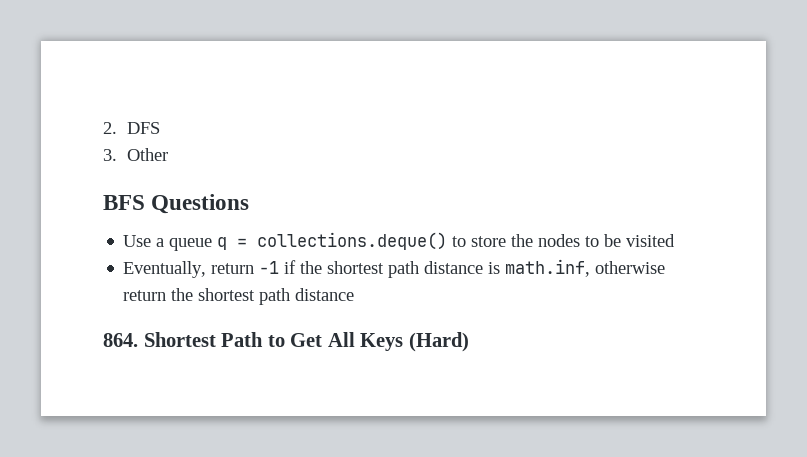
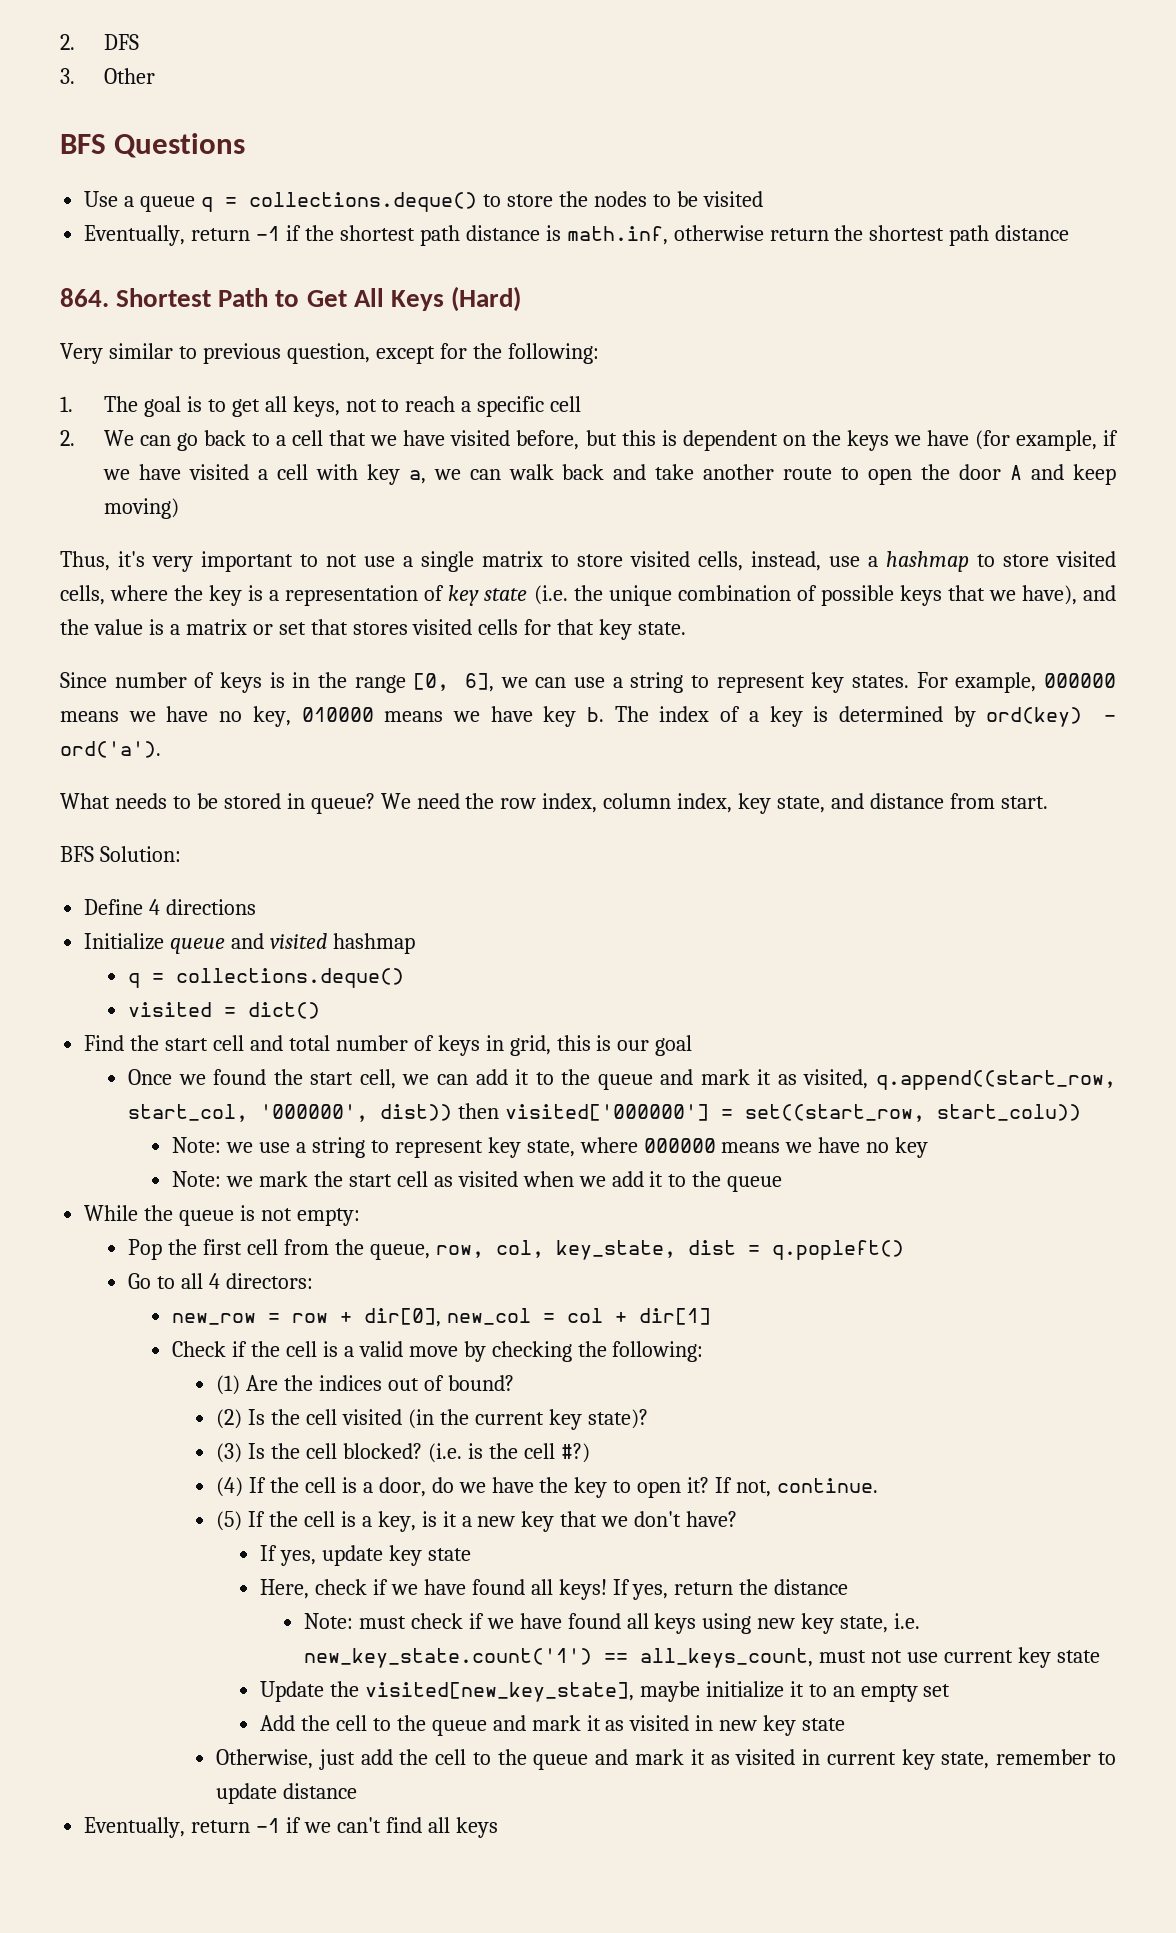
(469, 342) none -> [60,343,599,364] [60,396,582,417] [60,430,1119,451] [102,464,1116,485] [103,498,179,519] [60,551,1116,572] [60,585,1116,606] [60,619,687,640] [60,672,1116,693] [60,706,1117,727] [60,741,161,758] [60,793,1048,814] [60,846,181,862] [84,899,257,915] [84,933,415,954] [128,968,405,988] [128,1002,321,1019] [84,1035,693,1056] [128,1069,1116,1090] [128,1103,1082,1122] [172,1137,929,1158] [172,1171,783,1192] [84,1205,360,1226] [128,1239,904,1260] [128,1273,313,1289] [172,1308,712,1327] [172,1341,704,1362] [216,1375,514,1395] [216,1409,648,1430] [216,1443,590,1463] [216,1477,879,1498] [216,1511,738,1532] [259,1545,471,1566] [259,1579,849,1600] [303,1613,921,1634] [303,1647,1100,1668] [259,1681,951,1702] [259,1715,846,1736] [216,1749,1116,1770] [216,1783,357,1804] [84,1817,498,1838] // Very similar to previous question, except for the following: // 1. The goal is to get all keys, not to reach a specific cell // 2. We can go back to a cell that we have visited before, but this is dependent on the keys we have (for example, if we have visited a cell with key a, we can walk back and take another route to open the door A and keep moving) // Thus, it's very important to not use a single matrix to store visited cells, instead, use a hashmap to store visited cells, where the key is a representation of key state (i.e. the unique combination of possible keys that we have), and the value is a matrix or set that stores visited cells for that key state. // Since number of keys is in the range [0, 6], we can use a string to represent key states. For example, 000000 means we have no key, 010000 means we have key b. The index of a key is determined by ord(key) - ord('a'). // What needs to be stored in queue? We need the row index, column index, key state, and distance from start. // BFS Solution: // Define 4 directions // Initialize queue and visited hashmap // q = collections.deque() // visited = dict() // Find the start cell and total number of keys in grid, this is our goal // Once we found the start cell, we can add it to the queue and mark it as visited, q.append((start_row, start_col, '000000', dist)) then visited['000000'] = set((start_row, start_colu)) // Note: we use a string to represent key state, where 000000 means we have no key // Note: we mark the start cell as visited when we add it to the queue // While the queue is not empty: // Pop the first cell from the queue, row, col, key_state, dist = q.popleft() // Go to all 4 directors: // new_row = row + dir[0], new_col = col + dir[1] // Check if the cell is a valid move by checking the following: // (1) Are the indices out of bound? // (2) Is the cell visited (in the current key state)? // (3) Is the cell blocked? (i.e. is the cell #?) // (4) If the cell is a door, do we have the key to open it? If not, continue. // (5) If the cell is a key, is it a new key that we don't have? // If yes, update key state // Here, check if we have found all keys! If yes, return the distance // Note: must check if we have found all keys using new key state, i.e. new_key_state.count('1') == all_keys_count, must not use current key state // Update the visited[new_key_state], maybe initialize it to an empty set // Add the cell to the queue and mark it as visited in new key state // Otherwise, just add the cell to the queue and mark it as visited in current key state, remember to update distance // Eventually, return -1 if we can't find all keys

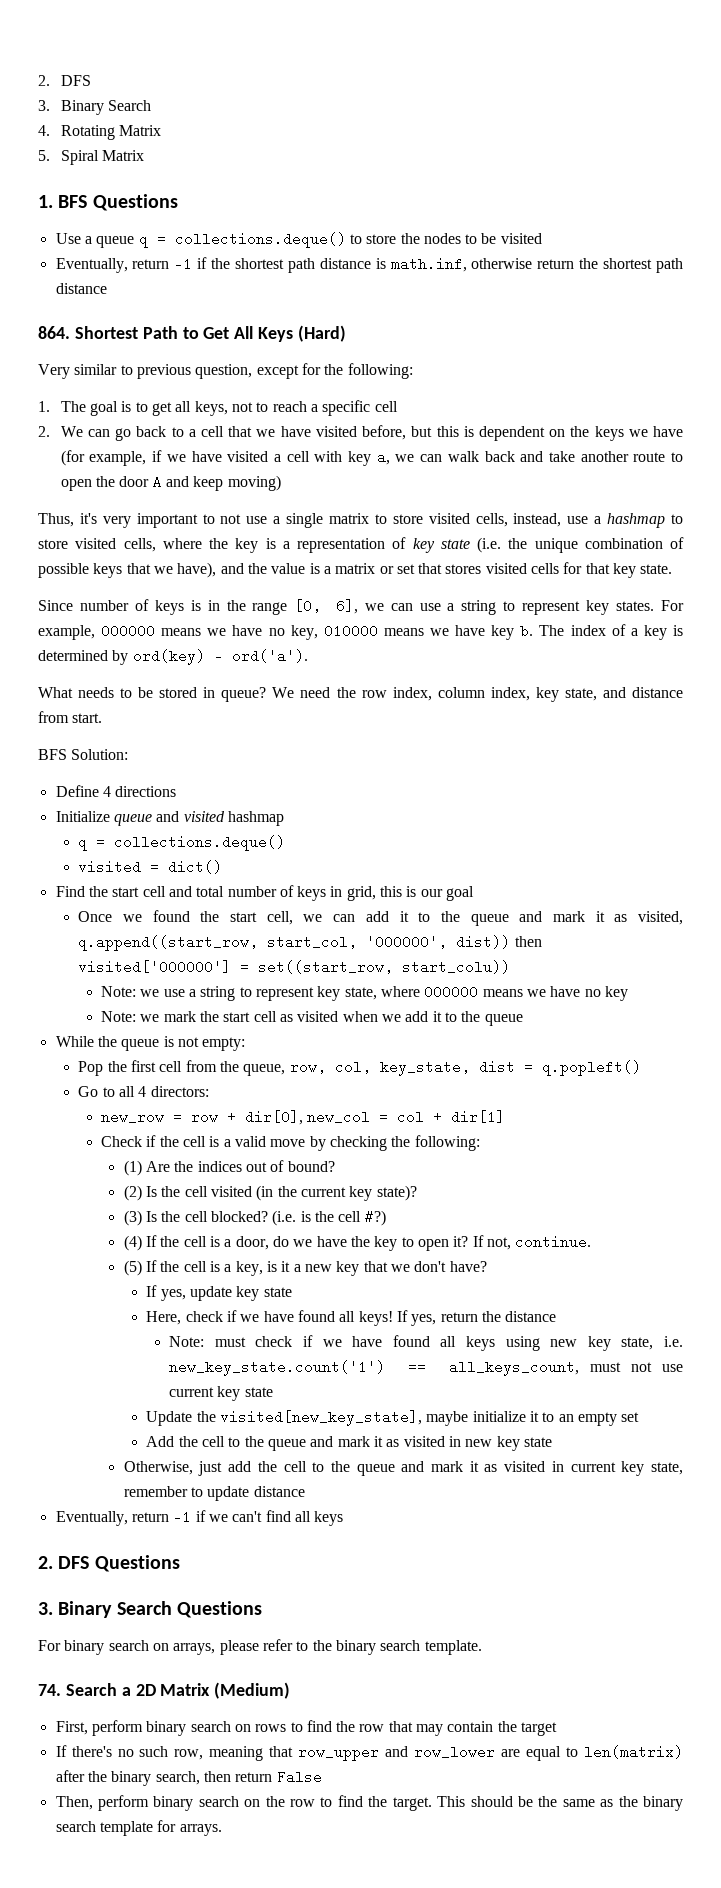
[103,68,155,84] Other // -> [60,100,152,115] [38,125,162,140] [38,150,145,165] [38,195,53,208] Binary Search // 4. Rotating Matrix // 5. Spiral Matrix // 1.
(498, 1827) none -> [38,1555,180,1572] [38,1601,263,1618] [38,1639,482,1655] [38,1682,291,1699] [55,1720,558,1736] [55,1745,683,1761] [55,1770,322,1786] [55,1795,683,1811] [55,1820,222,1836] // 2. DFS Questions // 3. Binary Search Questions // For binary search on arrays, please refer to the binary search template. // 74. Search a 2D Matrix (Medium) // First, perform binary search on rows to find the row that may contain the target // If there's no such row, meaning that row_upper and row_lower are equal to len(matrix) after the binary search, then return False // Then, perform binary search on the row to find the target. This should be the same as the binary search template for arrays.

